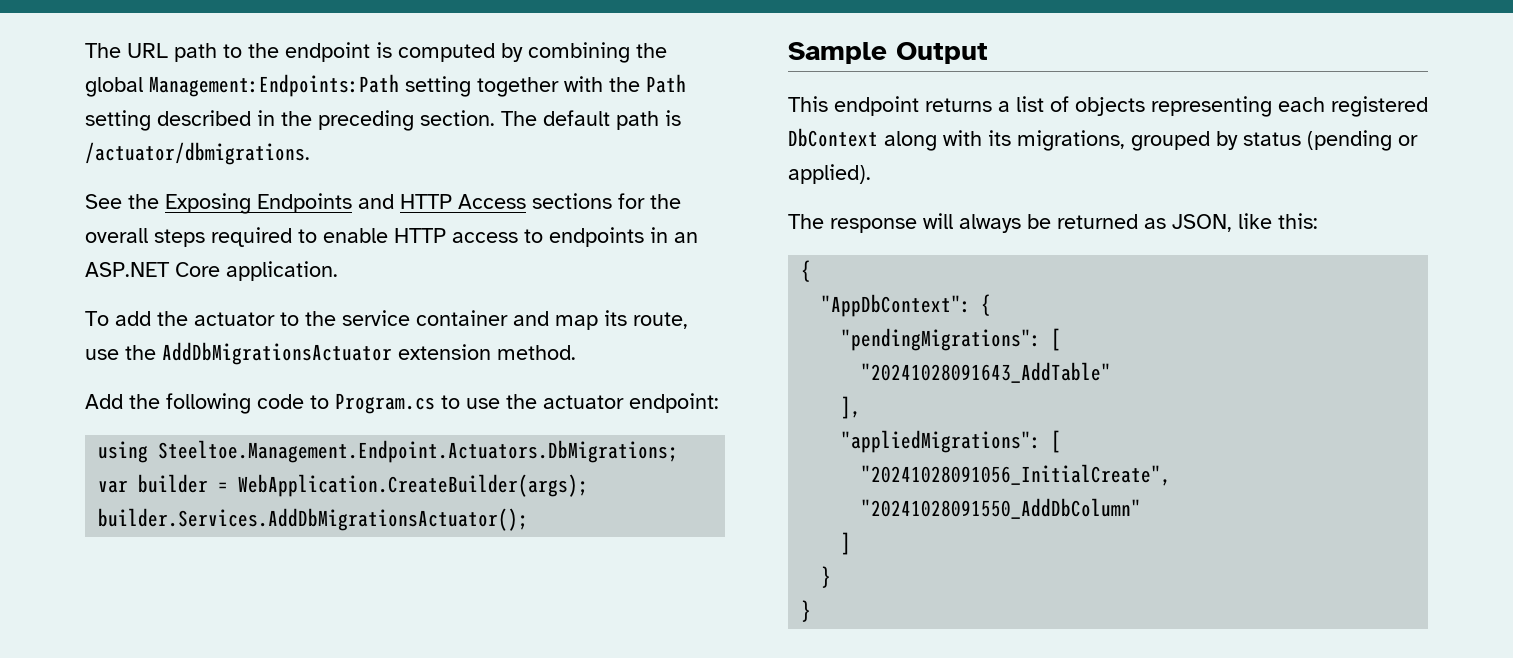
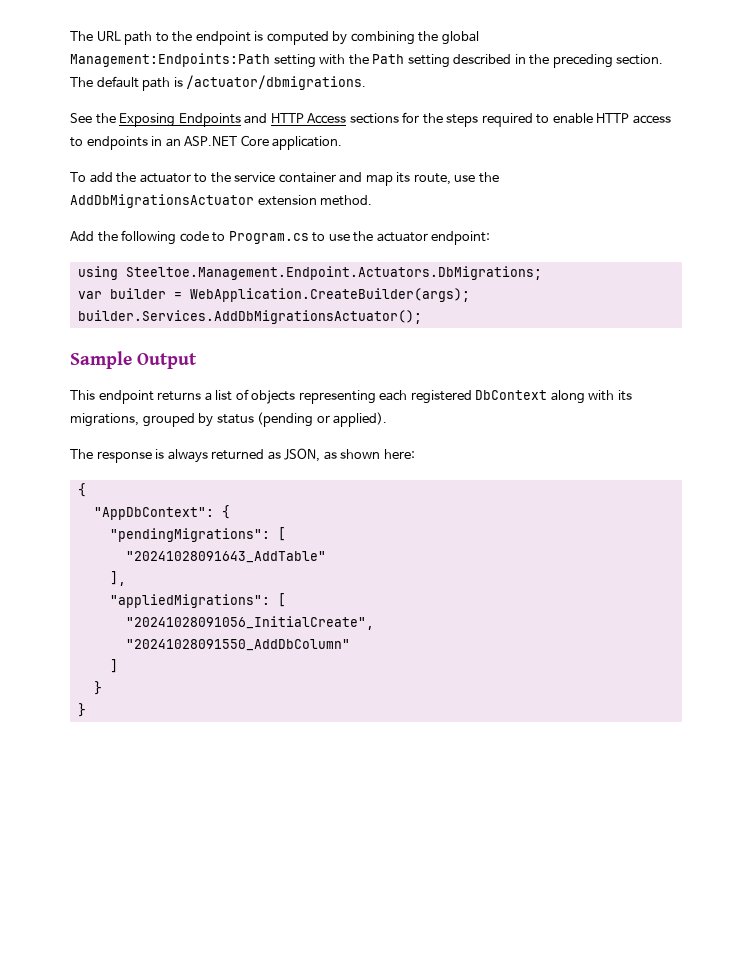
[477,77,559,97] together -> (316, 61) none
[85,228,148,243] overall -> (443, 118) none
[923,213,1318,233] will always be returned as JSON, like this: -> [155,448,415,463] is always returned as JSON, as shown here:

